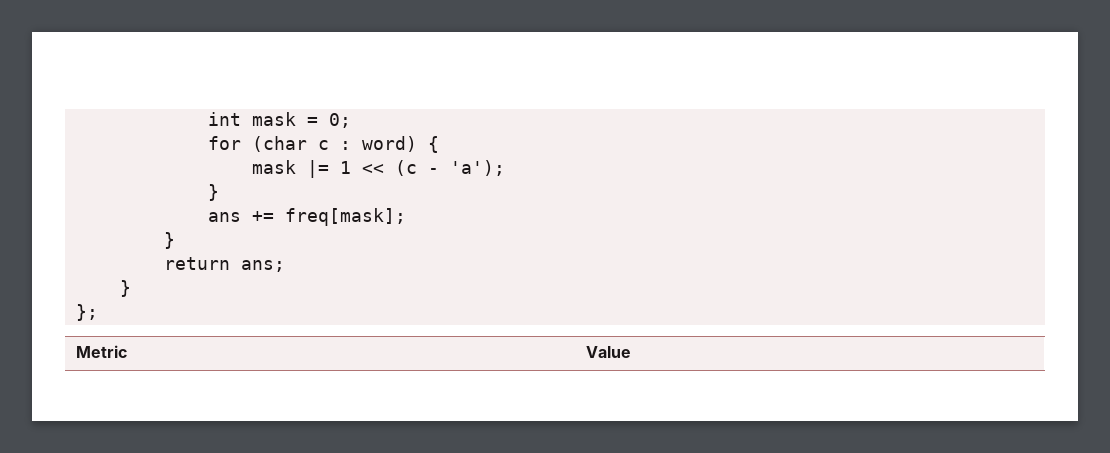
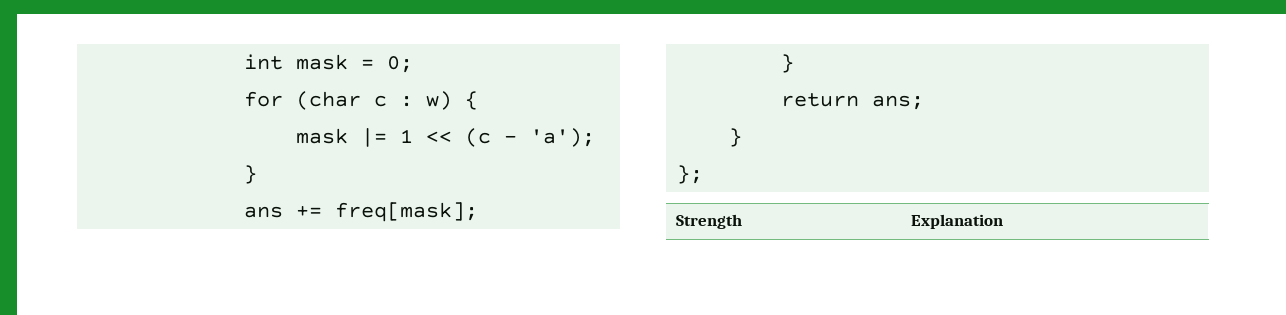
[361,136,417,152] word) -> [426,91,453,110] w)
[75,345,127,358] [585,346,631,358] Metric | Value -> [676,214,743,229] [911,214,1004,229] Strength | Explanation

